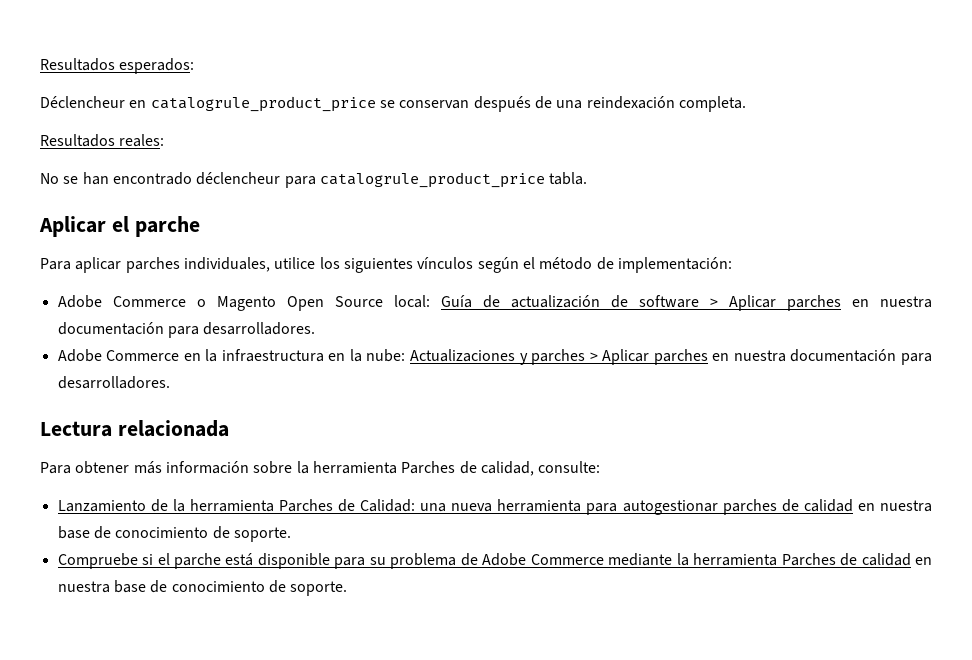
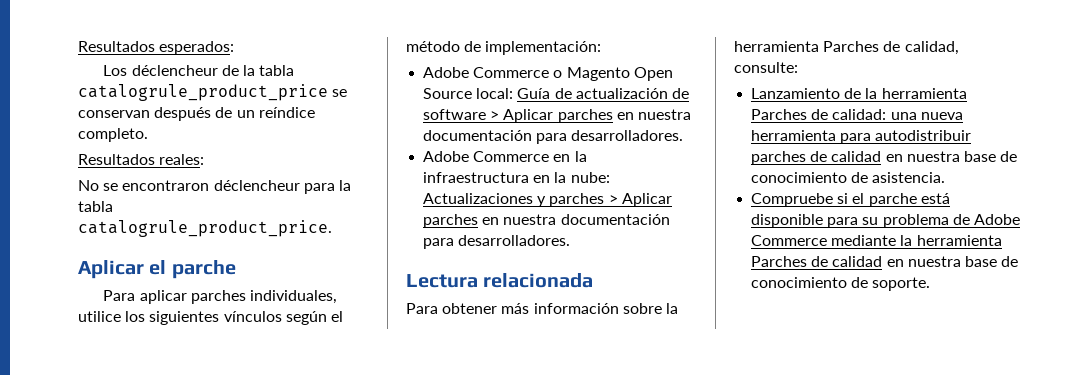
[40,96,147,108] Déclencheur en -> [103,65,295,76] Los déclencheur de la tabla
[556,96,746,112] una reindexación completa. -> [236,107,315,118] [78,128,148,142] un reíndice completo.
[82,172,588,188] han encontrado déclencheur para catalogrule_product_price tabla. -> [122,180,351,194] [78,201,113,212] [78,220,332,237] encontraron déclencheur para la tabla catalogrule_product_price.
[360,499,416,512] Calidad: -> [832,109,887,120] calidad:
[622,500,718,515] autogestionar -> [875,130,972,141] autodistribuir
[233,527,291,542] soporte. -> [872,172,946,183] asistencia.

